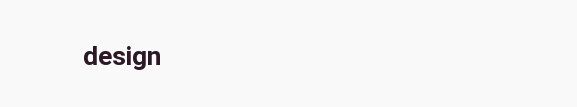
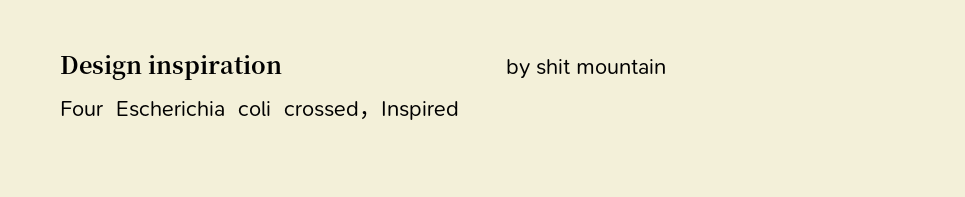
[83,46,161,70] design -> [60,55,283,80] [60,101,459,120] [506,59,666,79] Design inspiration // Four Escherichia coli crossed，Inspired by shit mountain

